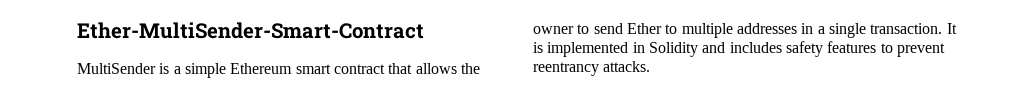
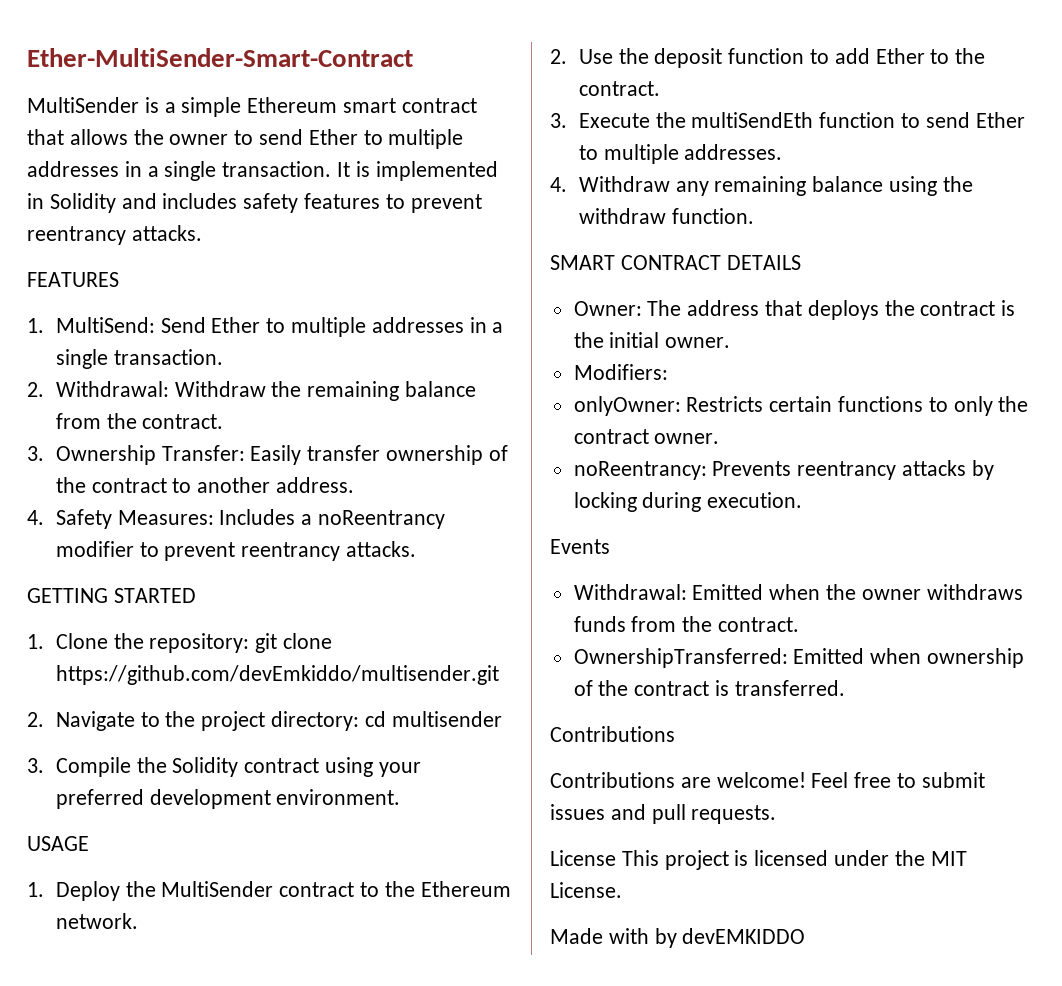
(651, 66) none -> [27,272,119,287] [27,317,504,337] [55,349,223,369] [27,381,476,401] [55,413,224,429] [27,445,508,465] [55,477,354,493] [27,509,445,529] [55,541,416,561] [27,588,196,603] [27,633,332,653] [55,665,499,685] [27,711,502,731] [27,757,421,777] [55,789,401,809] [27,836,89,851] [27,881,511,901] [55,913,138,929] [550,48,986,68] [578,81,660,96] [550,112,1025,128] [578,144,783,164] [550,176,973,196] [578,208,754,224] [550,255,801,270] [573,300,1016,320] [573,332,731,348] [573,364,668,380] [573,396,1029,416] [573,429,720,444] [573,460,994,480] [573,492,803,512] [550,539,610,554] [573,584,1023,600] [573,616,800,632] [573,648,1025,668] [573,680,845,696] [550,726,675,742] [550,772,985,788] [550,804,777,824] [550,850,967,870] [550,882,622,898] [550,928,806,948] // FEATURES // 1. MultiSend: Send Ether to multiple addresses in a single transaction. // 2. Withdrawal: Withdraw the remaining balance from the contract. // 3. Ownership Transfer: Easily transfer ownership of the contract to another address. // 4. Safety Measures: Includes a noReentrancy modifier to prevent reentrancy attacks. // GETTING STARTED // 1. Clone the repository: git clone https://github.com/devEmkiddo/multisender.git // 2. Navigate to the project directory: cd multisender // 3. Compile the Solidity contract using your preferred development environment. // USAGE // 1. Deploy the MultiSender contract to the Ethereum network. // 2. Use the deposit function to add Ether to the contract. // 3. Execute the multiSendEth function to send Ether to multiple addresses. // 4. Withdraw any remaining balance using the withdraw function. // SMART CONTRACT DETAILS // Owner: The address that deploys the contract is the initial owner. // Modifiers: // onlyOwner: Restricts certain functions to only the contract owner. // noReentrancy: Prevents reentrancy attacks by locking during execution. // Events // Withdrawal: Emitted when the owner withdraws funds from the contract. // OwnershipTransferred: Emitted when ownership of the contract is transferred. // Contributions // Contributions are welcome! Feel free to submit issues and pull requests. // License This project is licensed under the MIT License. // Made with by devEMKIDDO

